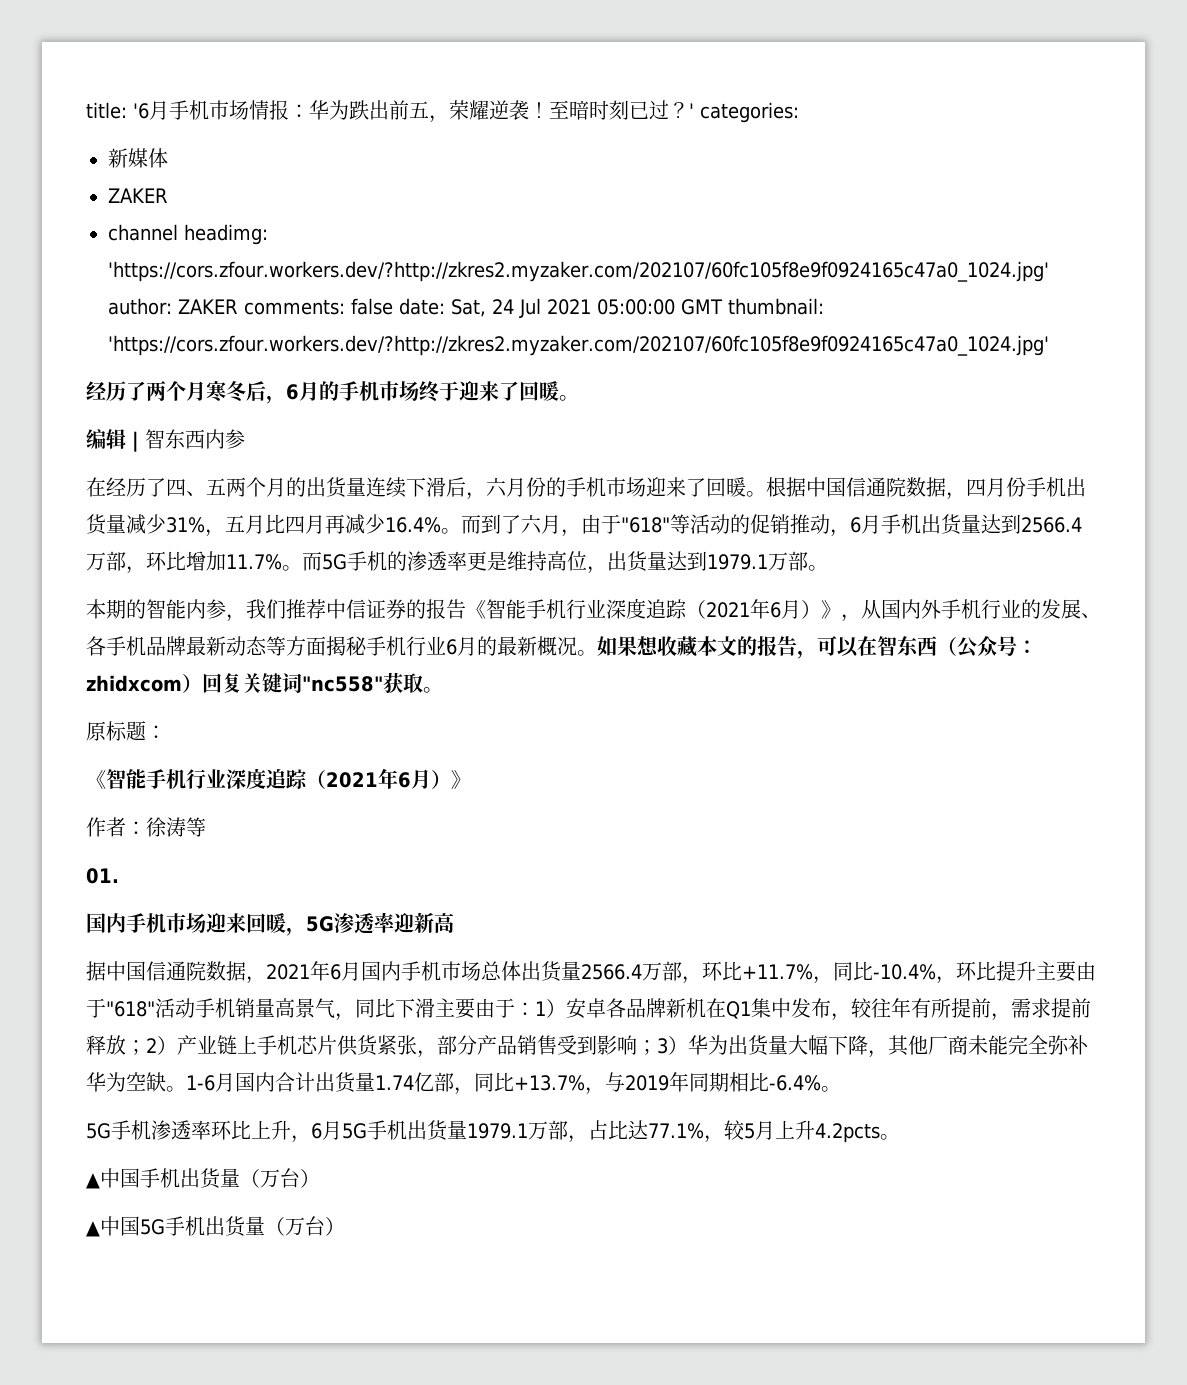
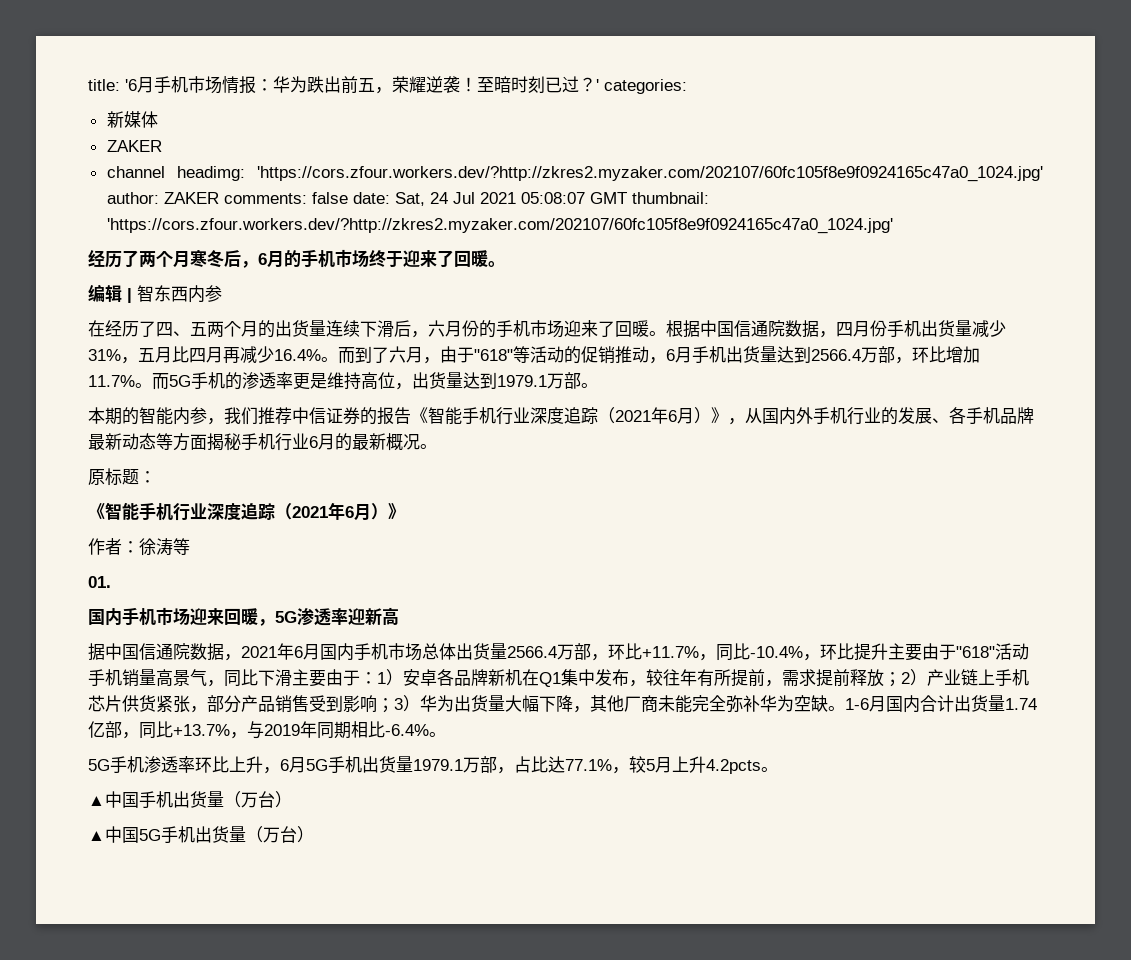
[597,299,675,315] 05:00:00 -> [520,192,585,204] 05:08:07
[597,636,1037,659] [86,672,443,693] 如果想收藏本文的报告，可以在智东西（公众号：zhidxcom）回复关键词"nc558"获取。 -> (437, 446) none

